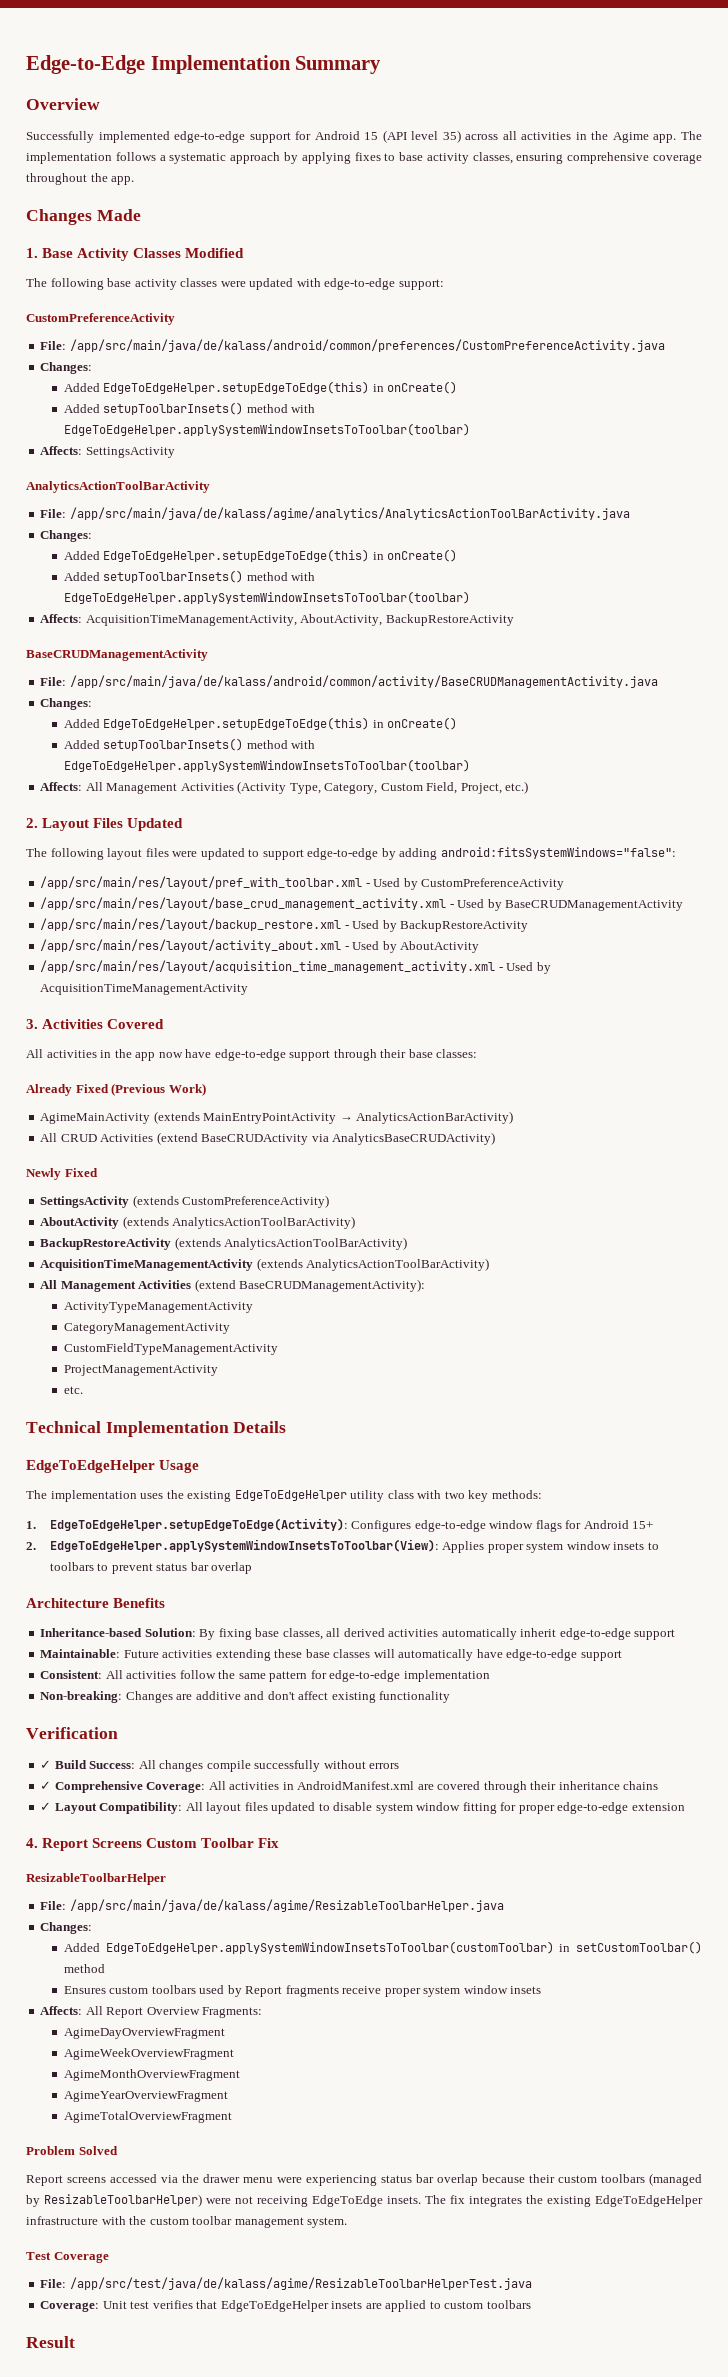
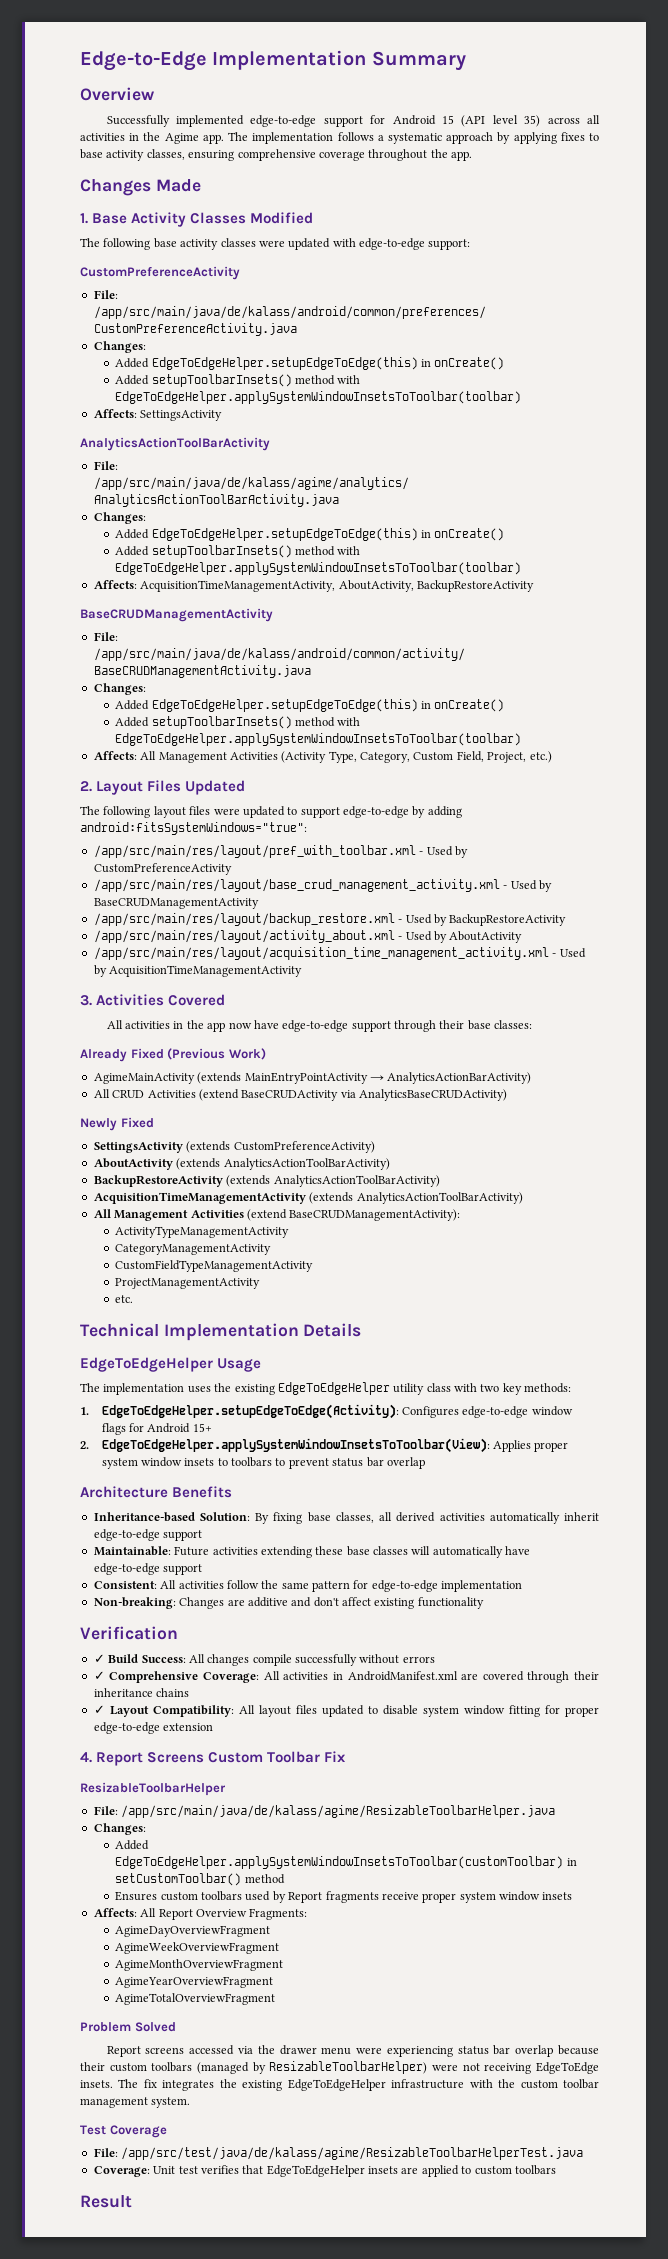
[440,847,676,859] android:fitsSystemWindows="false": -> [80,822,307,835] android:fitsSystemWindows="true":

